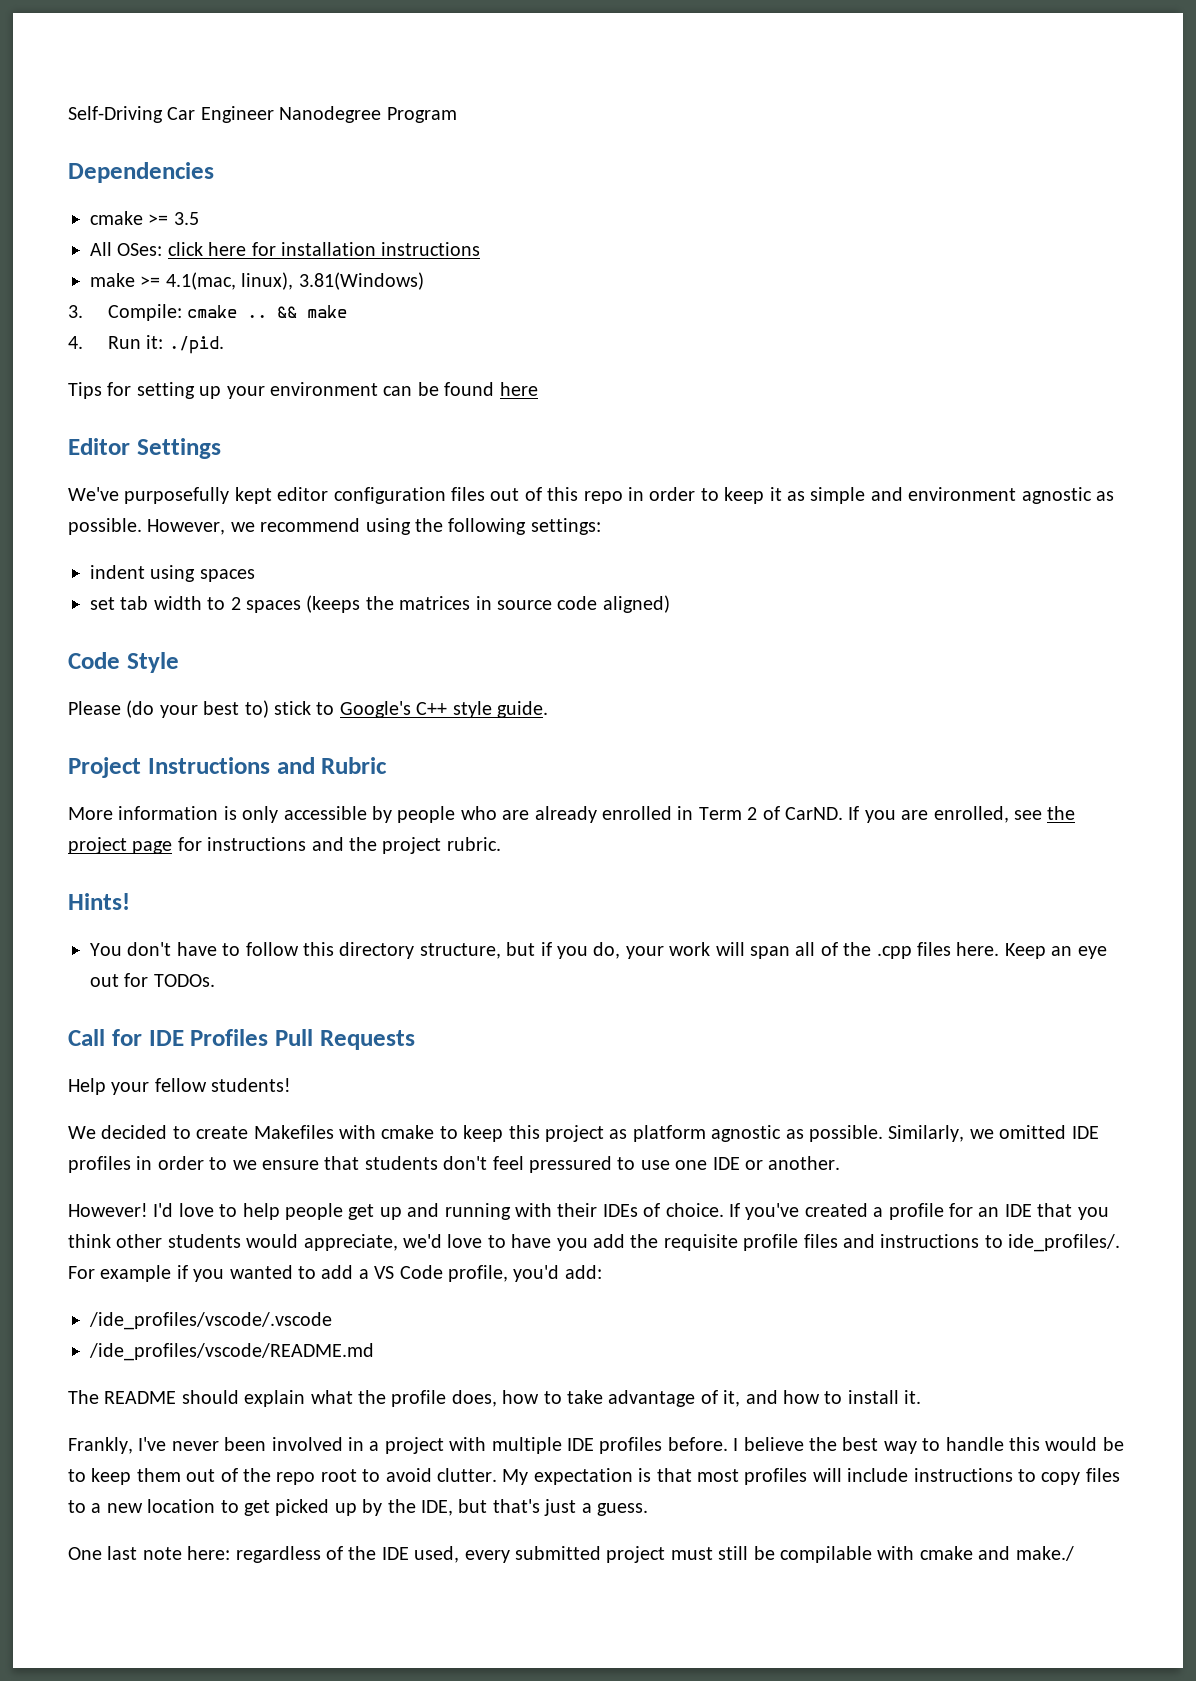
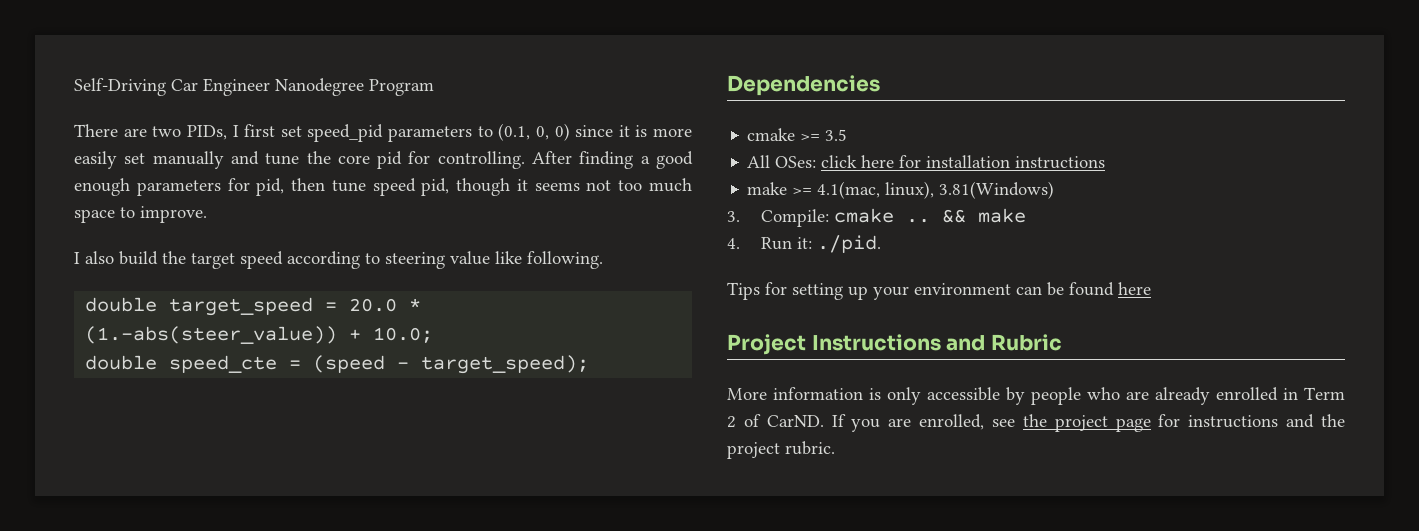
(457, 115) none -> [74,123,692,142] [74,151,693,169] [74,178,692,196] [74,206,207,223] [74,251,603,269] [85,297,422,316] [85,326,434,344] [85,355,590,374] // There are two PIDs, I first set speed_pid parameters to (0.1, 0, 0) since it is more easily set manually and tune the core pid for controlling. After finding a good enough parameters for pid, then tune speed pid, though it seems not too much space to improve. // I also build the target speed according to steering value like following. // double target_speed = 20.0 * (1.-abs(steer_value)) + 10.0; // double speed_cte = (speed - target_speed);
[68,438,221,459] [68,487,1114,504] [68,518,601,535] [90,565,255,582] [90,595,670,613] [68,652,179,673] [68,700,548,718] // Editor Settings // We've purposefully kept editor configuration files out of this repo in order to keep it as simple and environment agnostic as possible. However, we recommend using the following settings: // indent using spaces // set tab width to 2 spaces (keeps the matrices in source code aligned) // Code Style // Please (do your best to) stick to Google's C++ style guide. -> (1151, 288) none
[68,893,130,910] [90,942,1107,959] [90,973,215,987] [68,1029,415,1050] [68,1078,292,1095] [68,1125,1099,1142] [68,1156,841,1173] [68,1203,1109,1220] [68,1234,1121,1252] [68,1265,602,1282] [89,1312,332,1330] [89,1343,374,1361] [68,1390,922,1407] [68,1437,1124,1454] [68,1468,1120,1485] [68,1499,648,1516] [68,1546,1074,1563] // Hints! // You don't have to follow this directory structure, but if you do, your work will span all of the .cpp files here. Keep an eye out for TODOs. // Call for IDE Profiles Pull Requests // Help your fellow students! // We decided to create Makefiles with cmake to keep this project as platform agnostic as possible. Similarly, we omitted IDE profiles in order to we ensure that students don't feel pressured to use one IDE or another. // However! I'd love to help people get up and running with their IDEs of choice. If you've created a profile for an IDE that you think other students would appreciate, we'd love to have you add the requisite profile files and instructions to ide_profiles/. For example if you wanted to add a VS Code profile, you'd add: // /ide_profiles/vscode/.vscode // /ide_profiles/vscode/README.md // The README should explain what the profile does, how to take advantage of it, and how to install it. // Frankly, I've never been involved in a project with multiple IDE profiles before. I believe the best way to handle this would be to keep them out of the repo root to avoid clutter. My expectation is that most profiles will include instructions to copy files to a new location to get picked up by the IDE, but that's just a guess. // One last note here: regardless of the IDE used, every submitted project must still be compilable with cmake and make./ -> (835, 448) none

